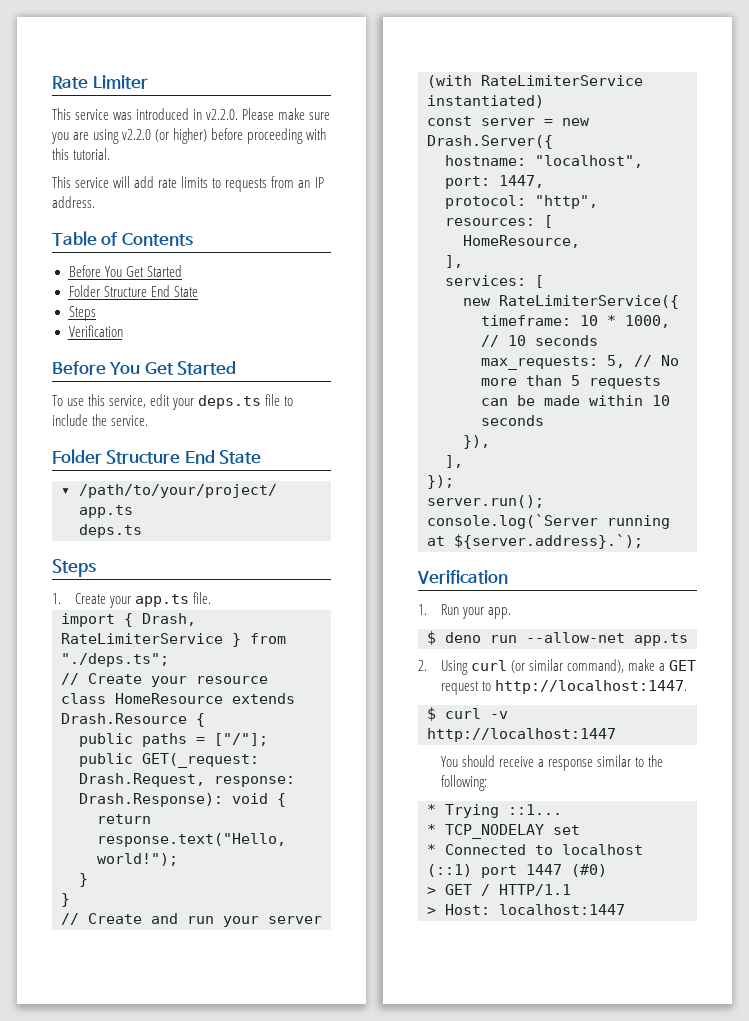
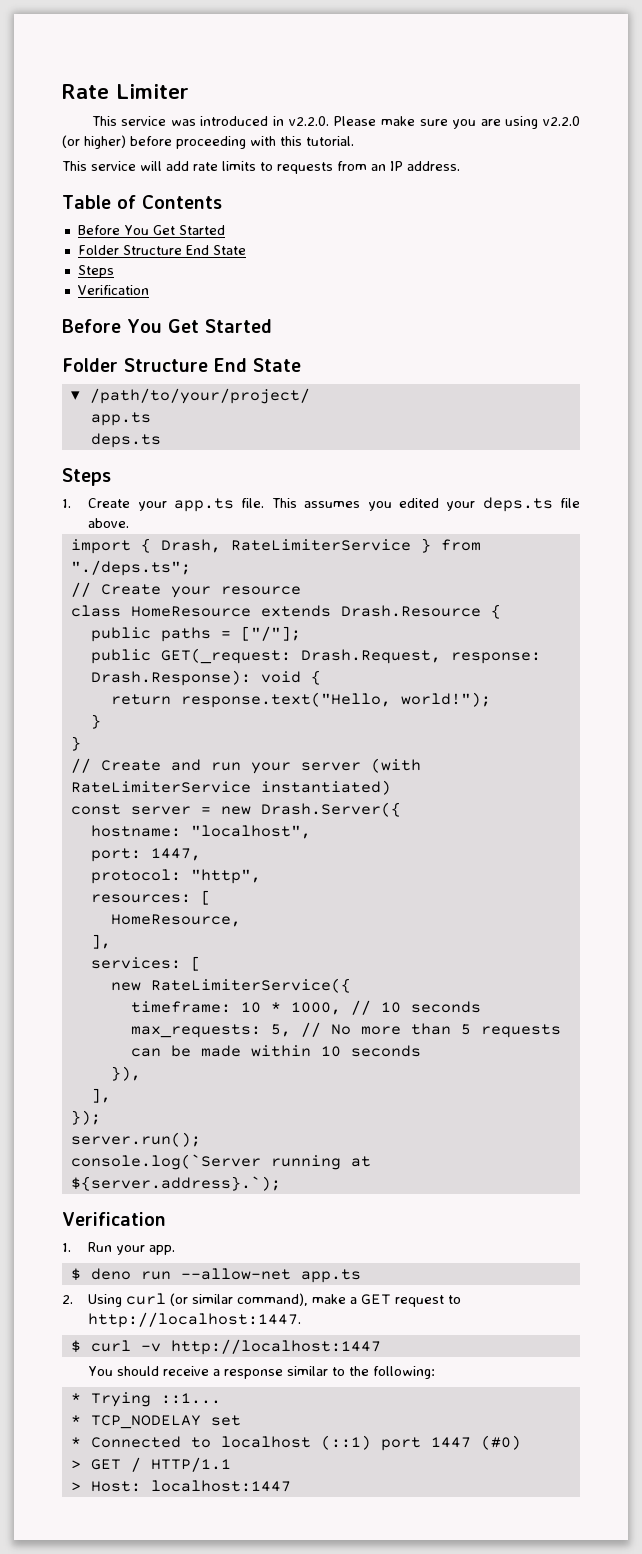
[52,394,294,410] [52,414,149,426] // To use this service, edit your deps.ts file to include the service. -> (272, 326) none
(212, 598) none -> [271,497,581,512] [88,518,130,528] This assumes you edited your deps.ts file above.

